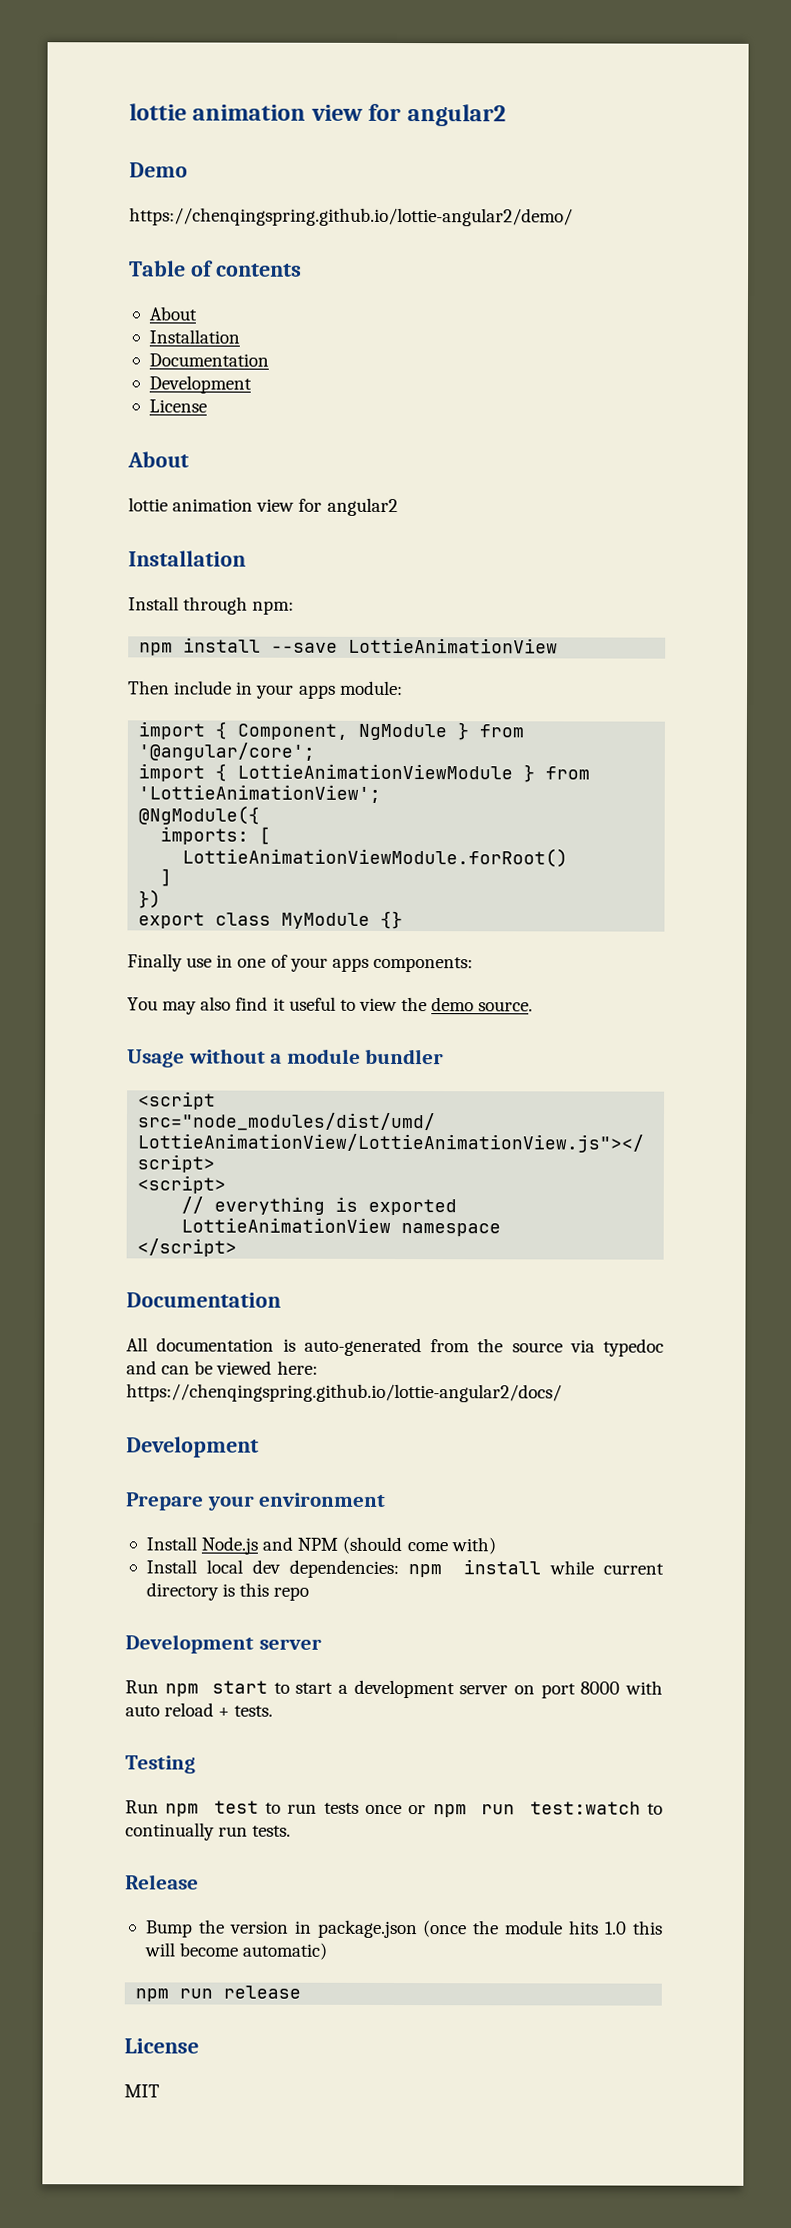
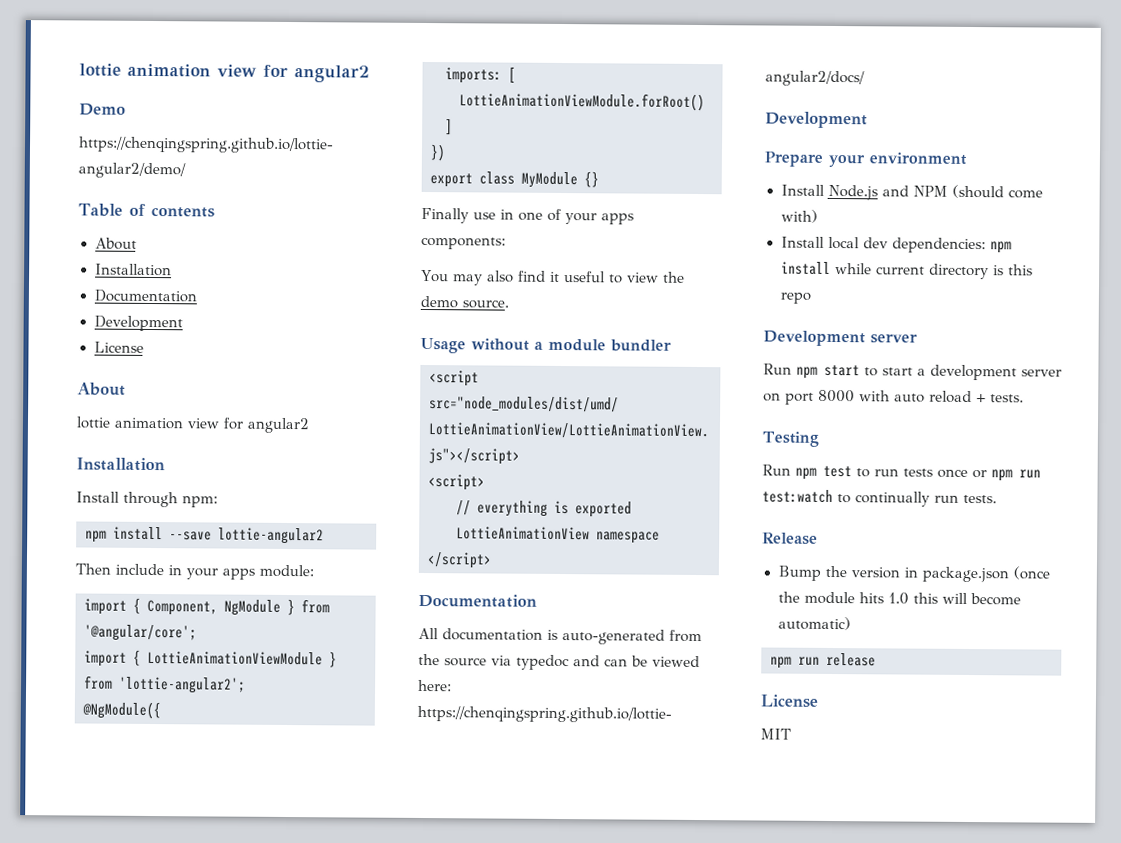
[348,637,559,654] LottieAnimationView -> [218,527,324,545] lottie-angular2
[138,784,382,803] 'LottieAnimationView'; -> [118,676,246,694] 'lottie-angular2';

